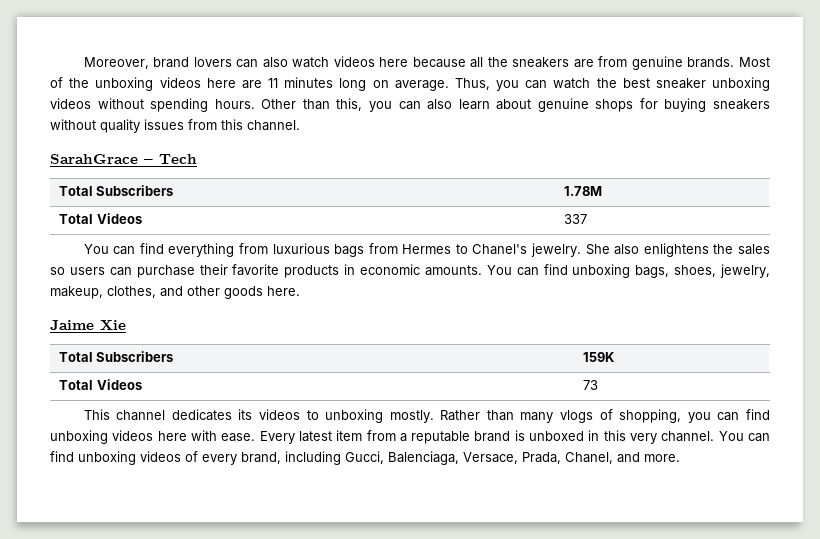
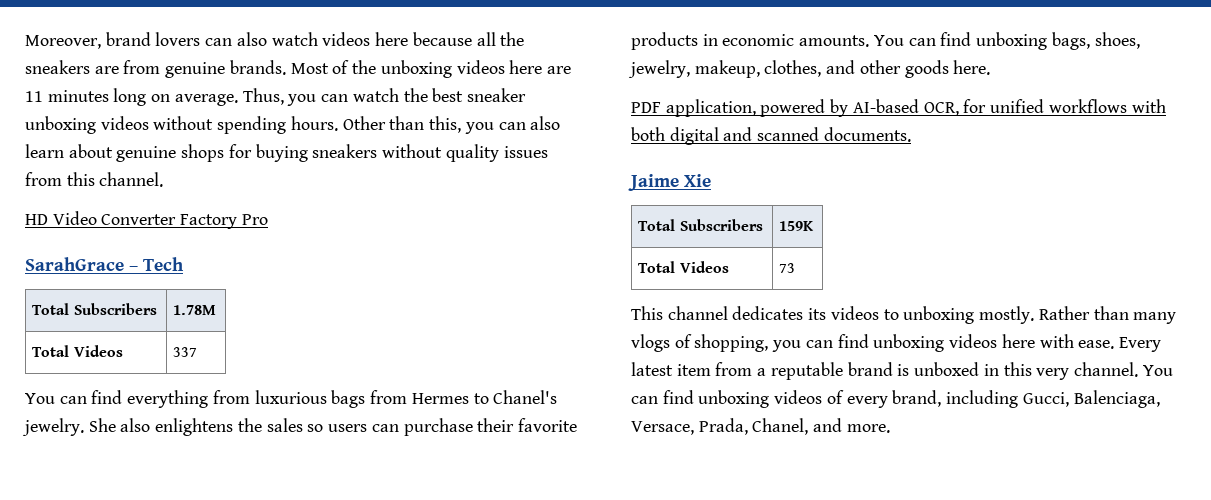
(300, 125) none -> [25,211,268,229] // HD Video Converter Factory Pro
(300, 291) none -> [631,99,1166,117] [631,127,911,145] // PDF application, powered by AI-based OCR, for unified workflows with both digital and scanned documents.

